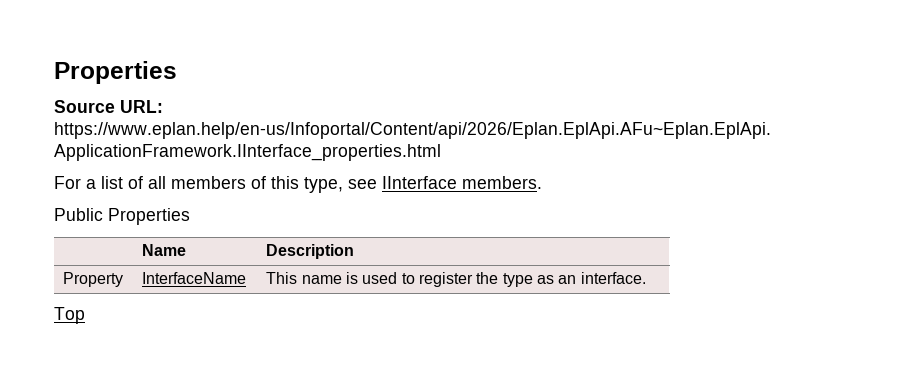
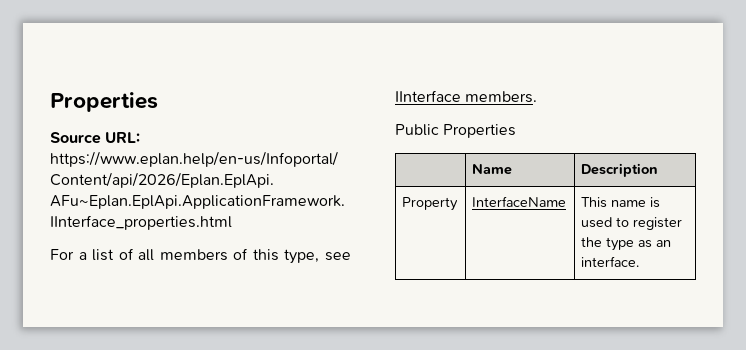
[54,307,85,324] // Top -> (640, 261) none

